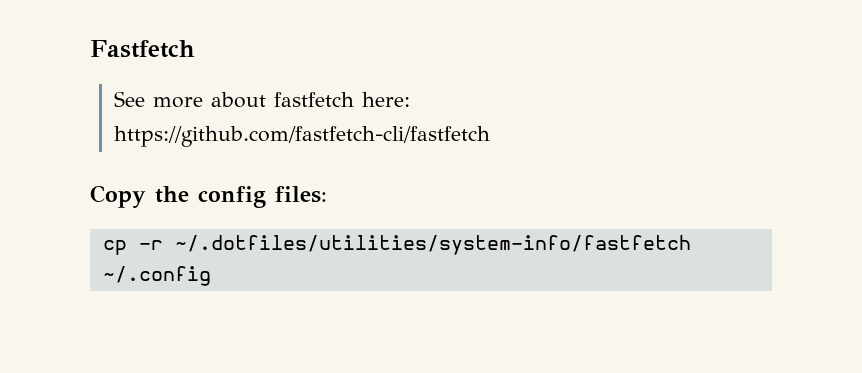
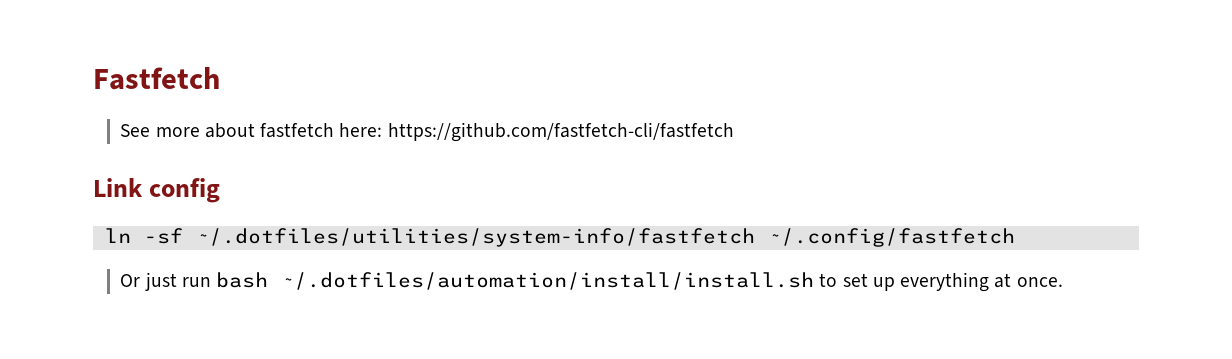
[90,185,189,208] Copy the -> [93,178,143,197] Link
[275,186,327,203] [102,235,691,255] [102,266,211,286] files: // cp -r ~/.dotfiles/utilities/system-info/fastfetch ~/.config -> [104,228,1015,247] [120,272,1063,292] // ln -sf ~/.dotfiles/utilities/system-info/fastfetch ~/.config/fastfetch // Or just run bash ~/.dotfiles/automation/install/install.sh to set up everything at once.

